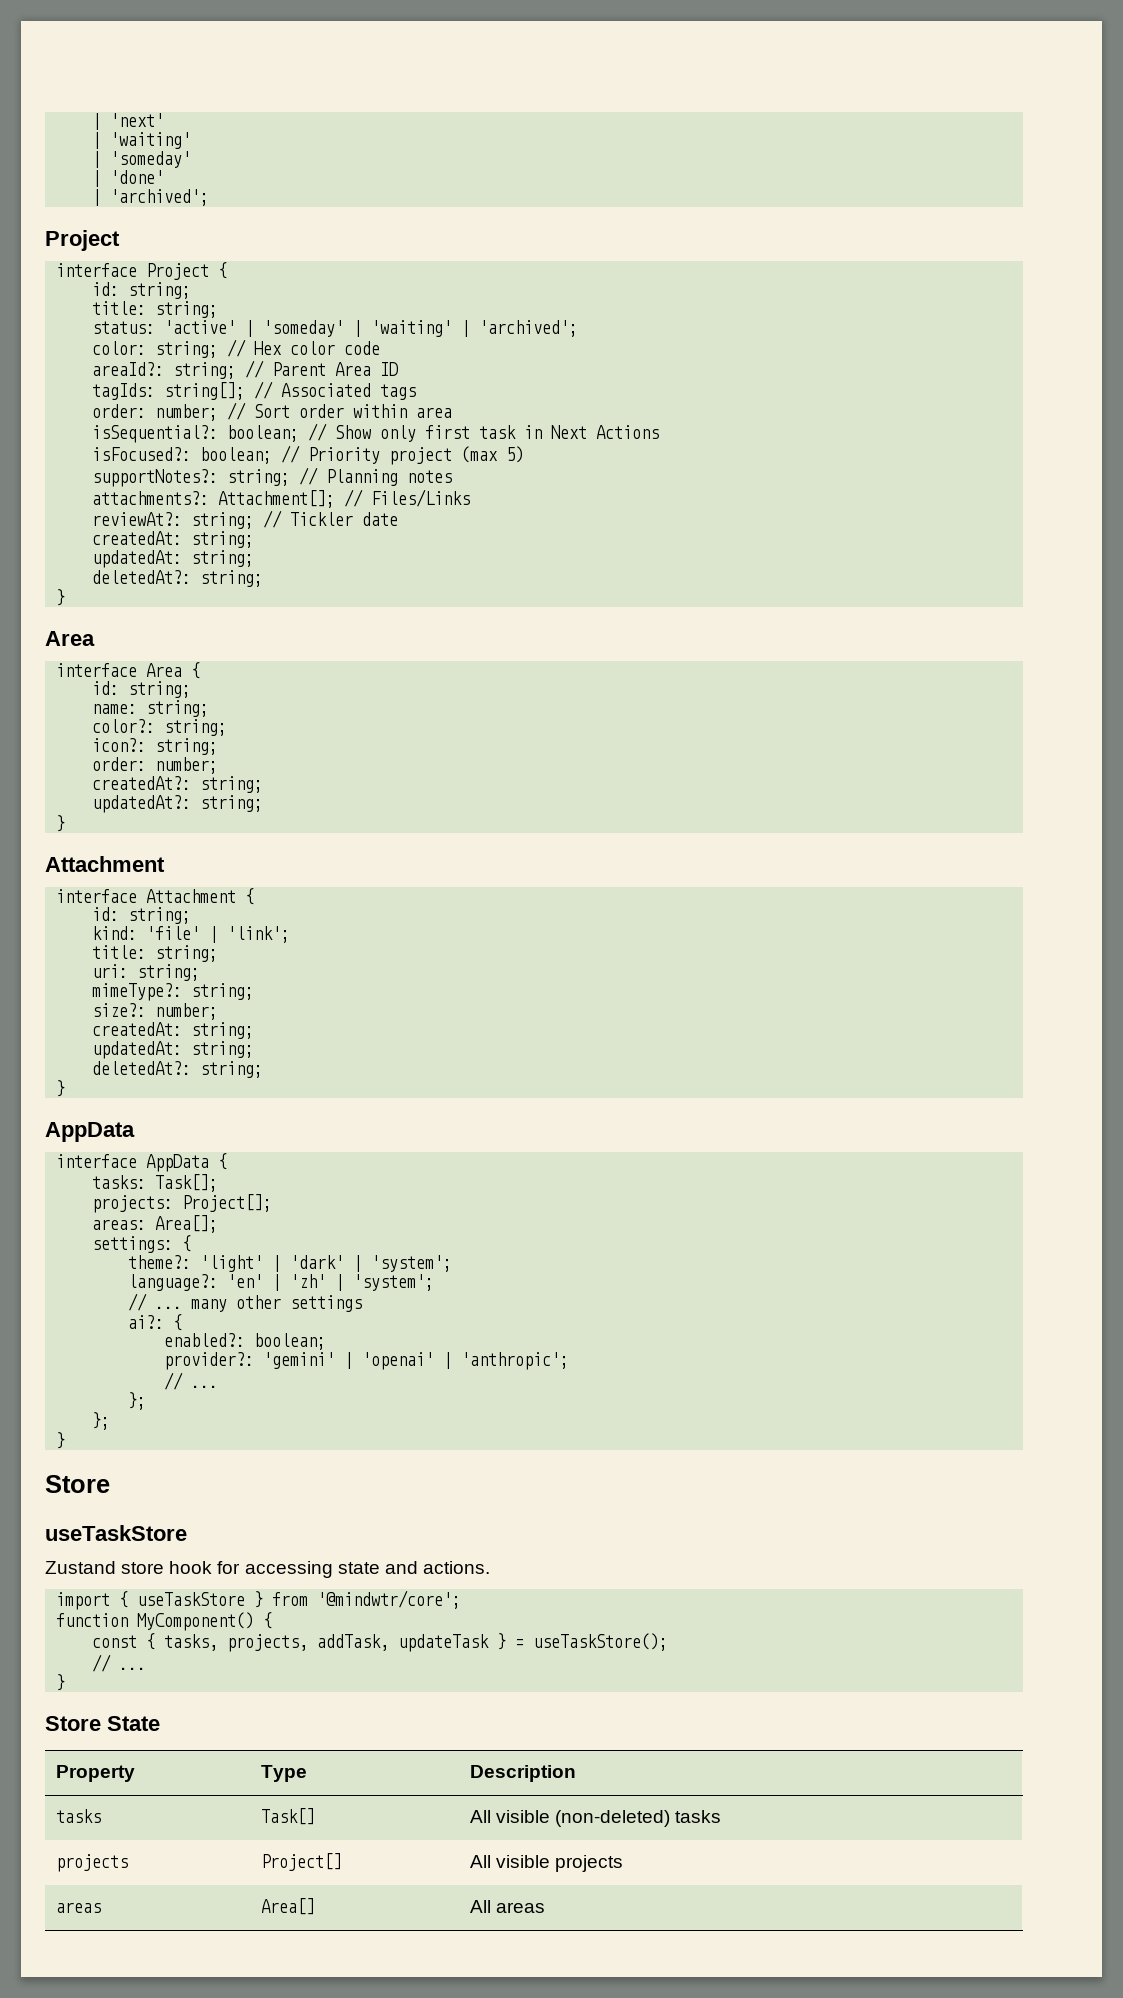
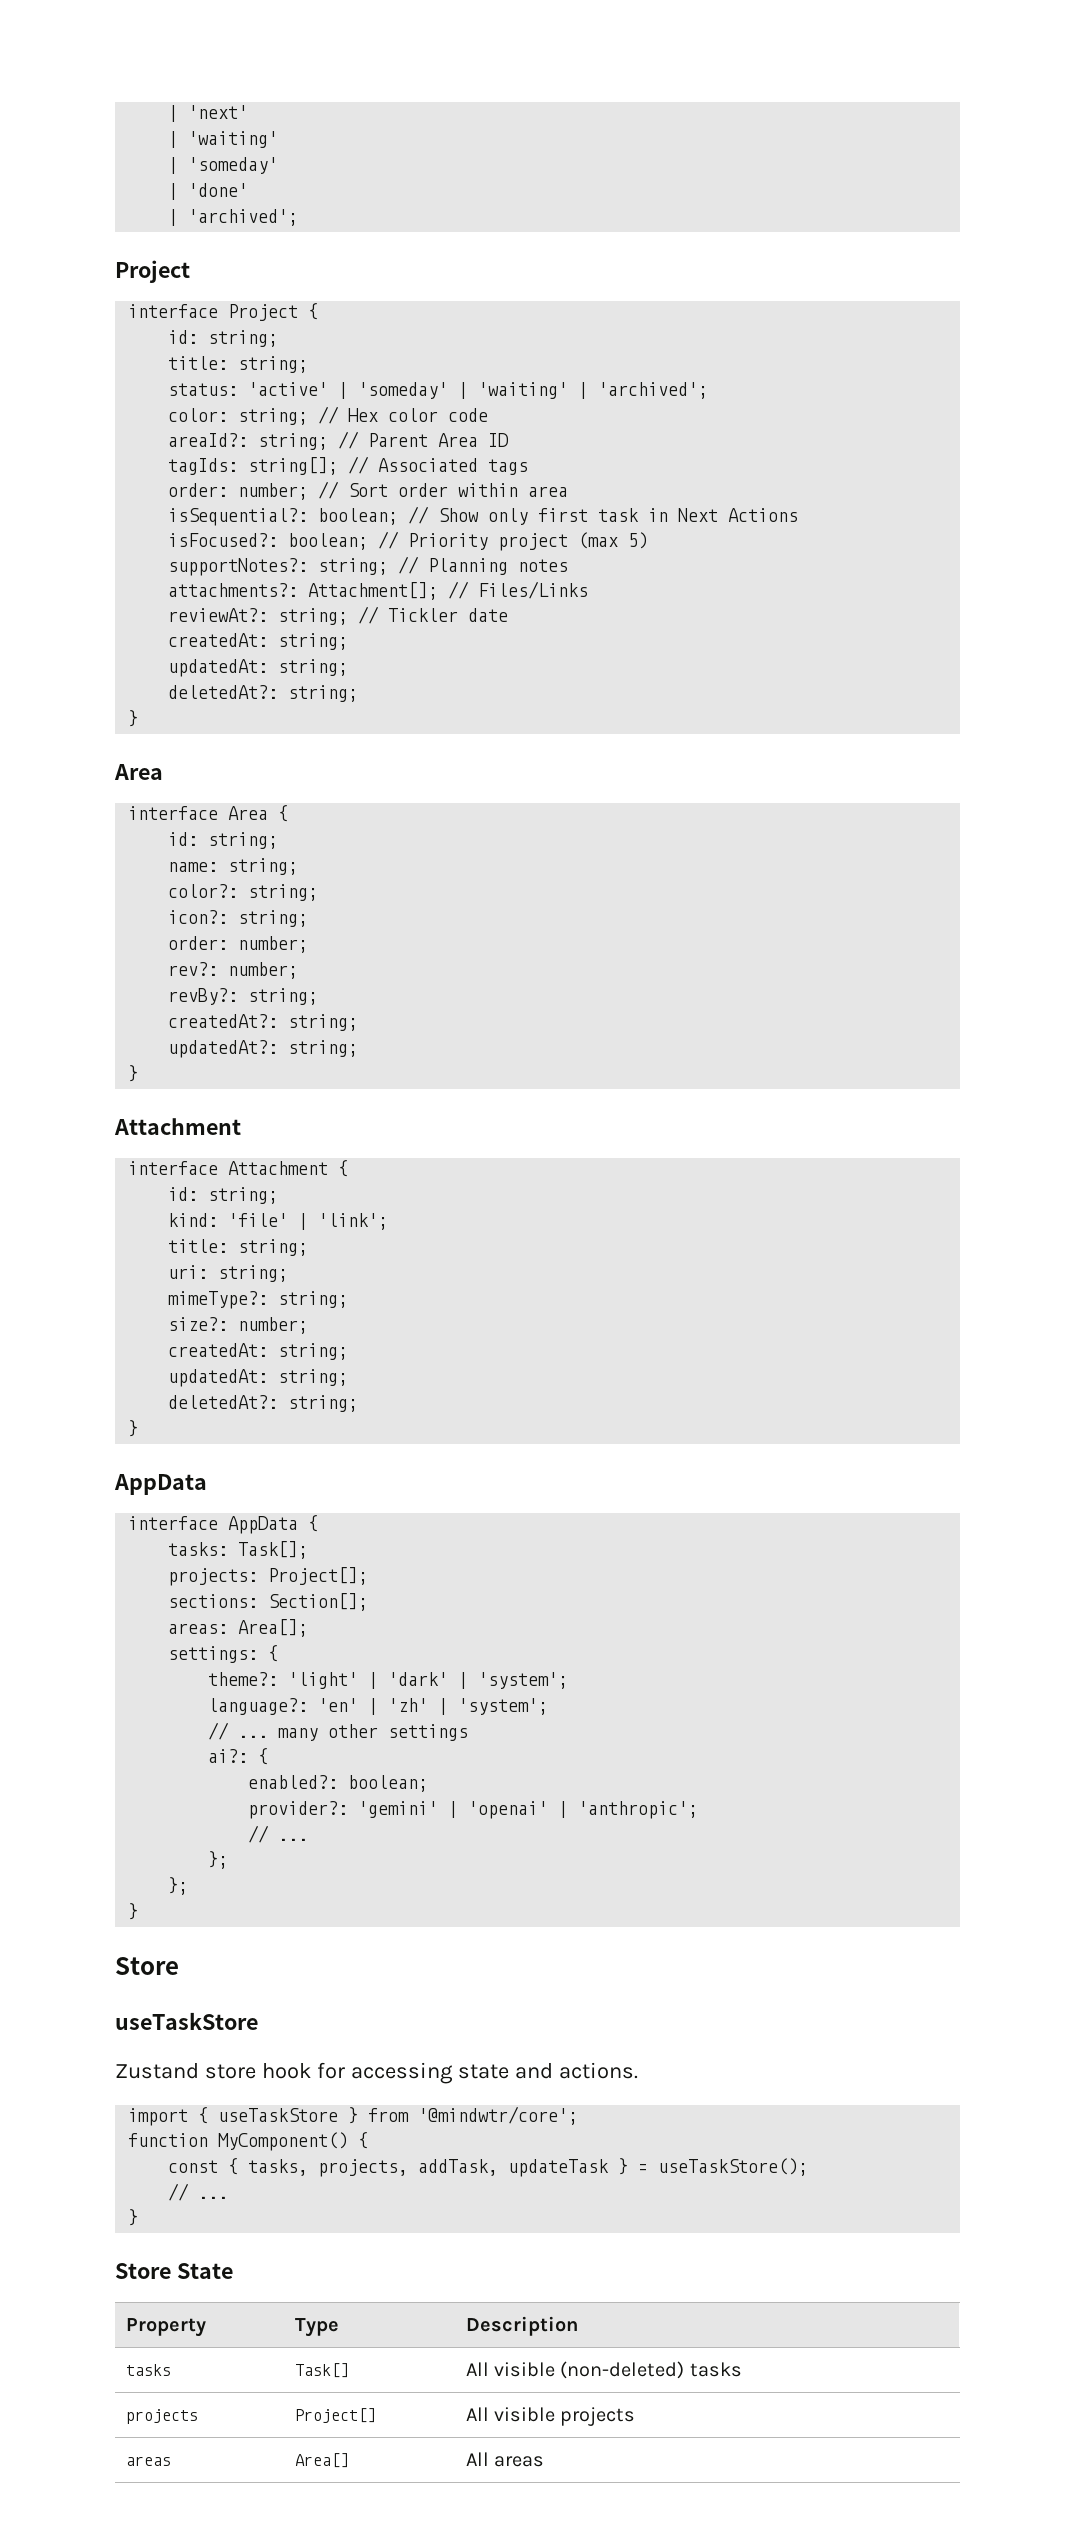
(219, 765) none -> [168,962,299,979] [168,988,319,1005] // rev?: number; // revBy?: string;
(273, 1203) none -> [168,1593,369,1611] // sections: Section[];

